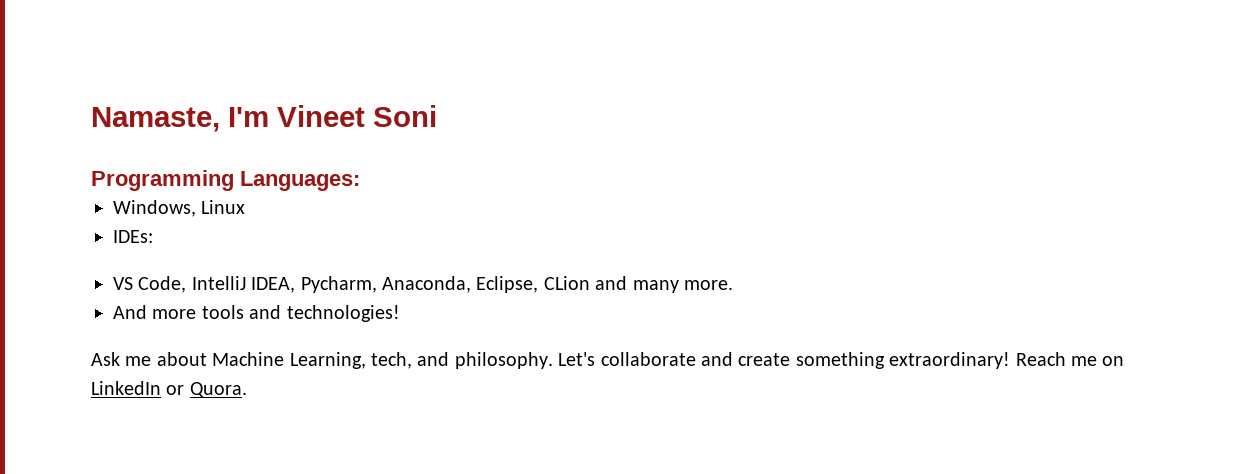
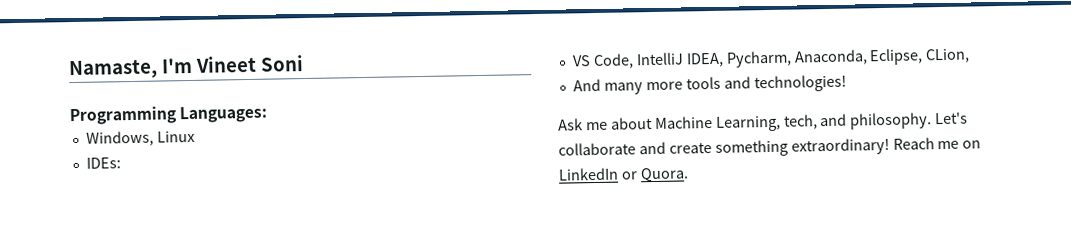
[543,276,733,293] CLion and many more. -> [925,48,971,64] CLion,
(147, 312) none -> [603,82,643,95] many

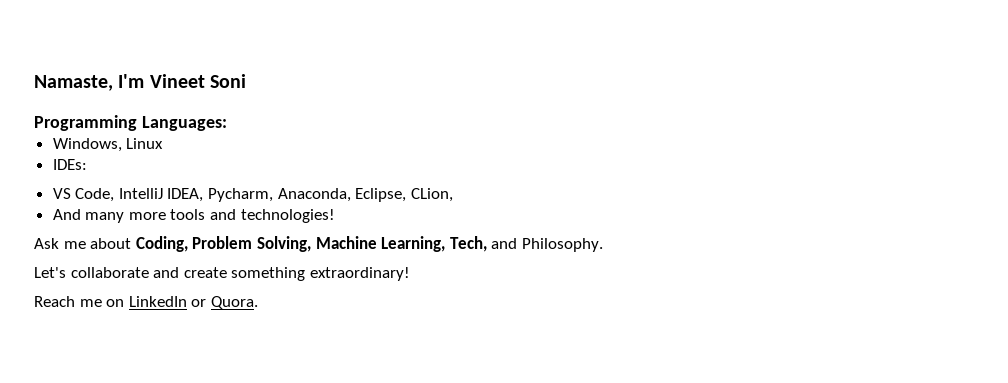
[653,112,933,132] Machine Learning, tech, and philosophy. -> [135,236,603,252] Coding, Problem Solving, Machine Learning, Tech, and Philosophy. //
(890, 146) none -> (410, 274) //

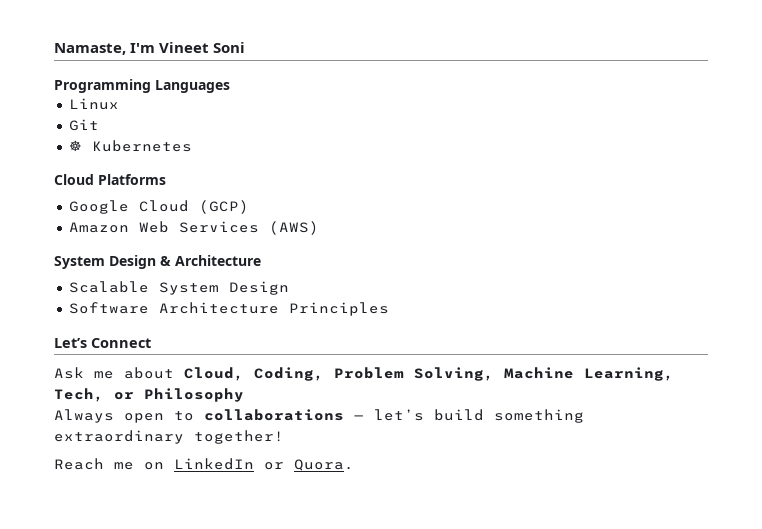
[141,116,227,131] [52,138,122,152] Languages: // Windows, -> [155,80,230,93] Languages //
[52,159,87,170] [52,188,453,202] [52,209,335,223] IDEs: // VS Code, IntelliJ IDEA, Pycharm, Anaconda, Eclipse, CLion, // And many more tools and technologies! -> [68,119,99,131] [68,140,192,152] [54,174,166,185] [68,200,249,214] [68,221,319,235] [54,255,261,269] [68,281,289,295] [68,302,389,316] [54,338,151,348] Git // ☸ Kubernetes // Cloud Platforms // Google Cloud (GCP) // Amazon Web Services (AWS) // System Design & Architecture // Scalable System Design // Software Architecture Principles // Let’s Connect
(132, 243) none -> [184,367,244,381] Cloud,
[491,238,603,252] [34,267,410,281] and Philosophy. // Let's collaborate and create something extraordinary! -> [114,388,244,402] [54,409,584,423] [54,430,284,444] or Philosophy // Always open to collaborations — let’s build something extraordinary together!

